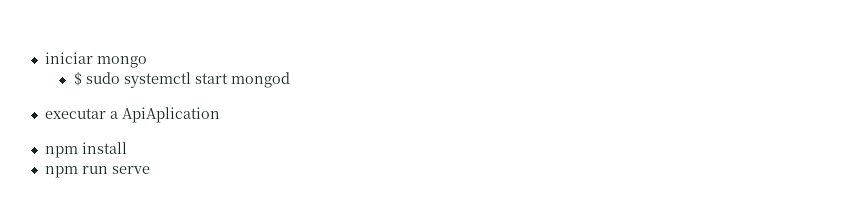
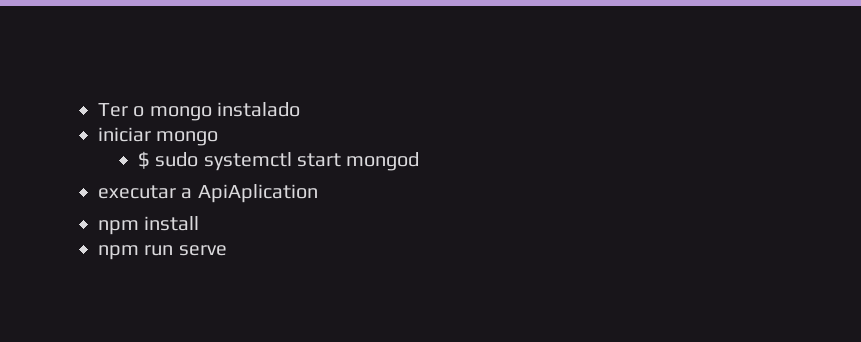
(44, 58) none -> [98,102,301,121] Ter o mongo instalado //

